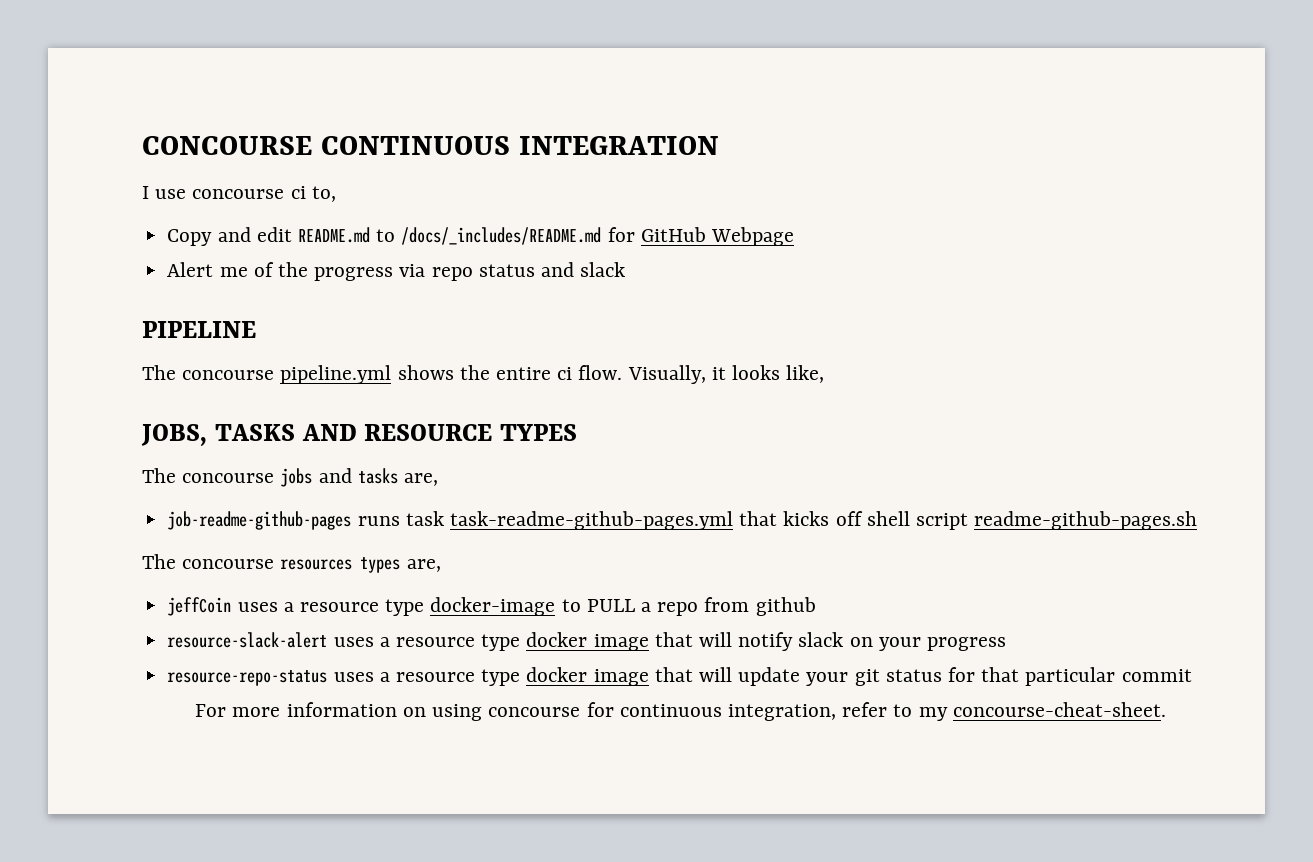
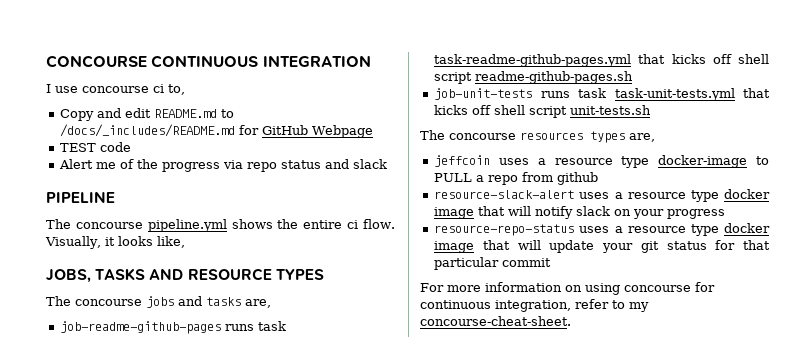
(794, 236) none -> [60,142,132,152] // TEST code
(1198, 520) none -> [434,88,770,101] [434,105,652,118] // job-unit-tests runs task task-unit-tests.yml that kicks off shell script unit-tests.sh
[167,597,232,616] jeffCoin -> [434,155,491,167] jeffcoin

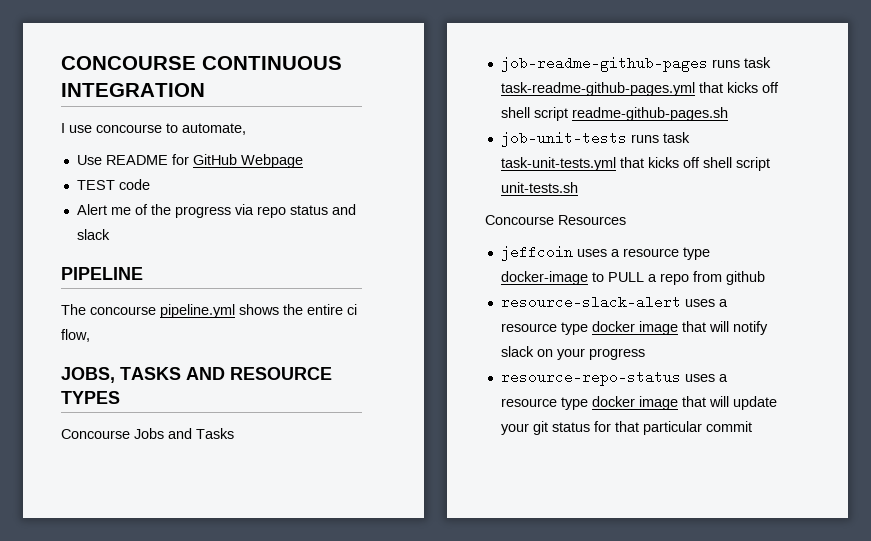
[153,84,185,95] [60,108,235,121] [60,124,236,137] ci to, // Copy and edit README.md to /docs/_includes/README.md -> [166,123,246,135] [76,155,168,165] to automate, // Use README
[363,219,396,229] [45,236,185,249] flow. Visually, it looks like, -> [61,329,90,342] flow,
[46,296,271,308] The concourse jobs and tasks are, -> [61,428,234,439] Concourse Jobs and Tasks
[420,130,655,143] The concourse resources types are, -> [485,215,626,225] Concourse Resources
[420,282,715,295] [420,299,649,312] [420,316,571,326] // For more information on using concourse for continuous integration, refer to my concourse-cheat-sheet. -> (752, 426) none

